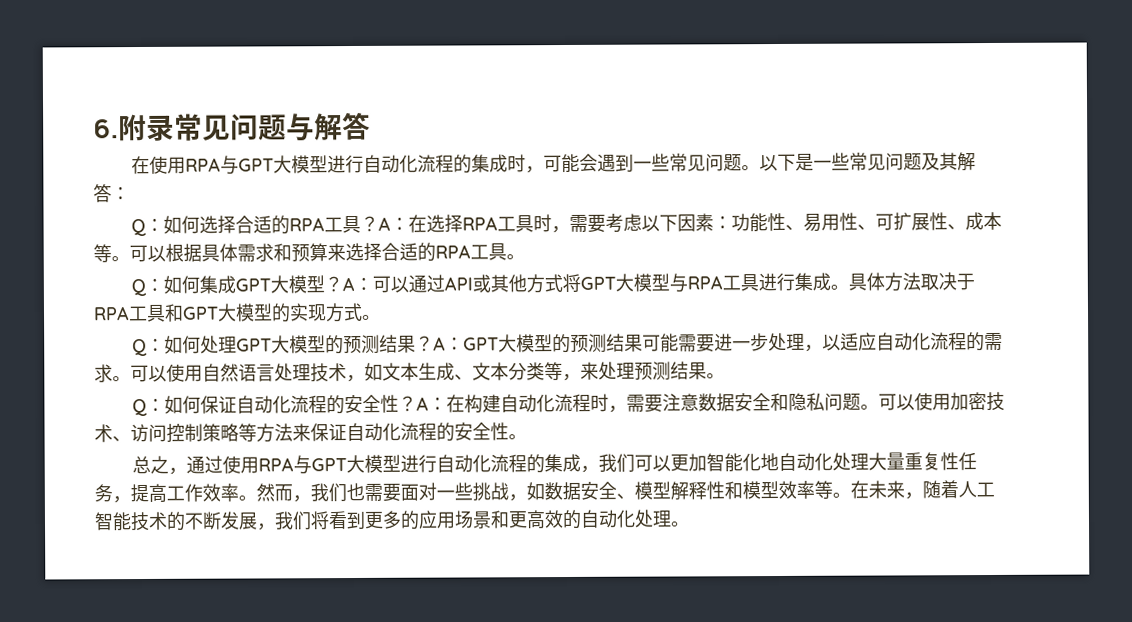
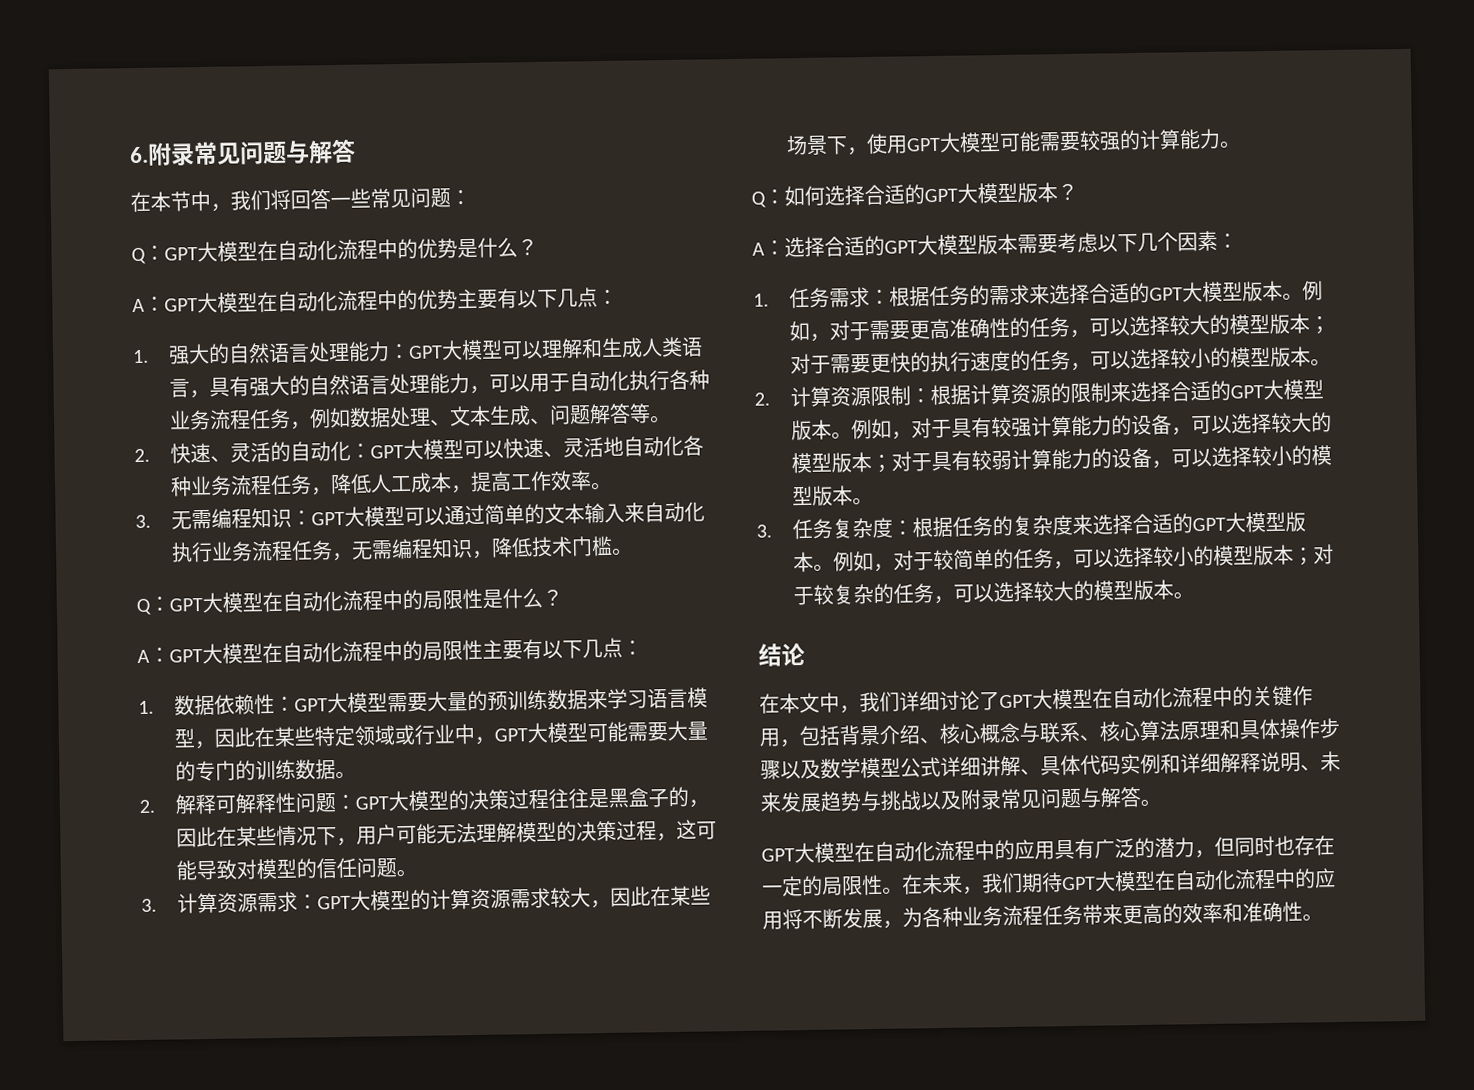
[149,152,977,175] [93,184,130,203] 使用RPA与GPT大模型进行自动化流程的集成时，可能会遇到一些常见问题。以下是一些常见问题及其解答： -> [150,187,471,212] [131,237,538,265] [132,287,618,314] [133,336,704,365] [169,369,711,399] [169,403,672,431] [134,435,705,464] [170,470,613,497] [135,501,706,530] [171,535,634,563] [136,587,563,616] [137,637,643,665] [138,687,709,716] [174,720,709,750] [175,759,357,782] [139,786,710,815] [176,819,718,848] [176,857,418,881] [141,885,712,914] [786,128,1242,156] 本节中，我们将回答一些常见问题： // Q：GPT大模型在自动化流程中的优势是什么？ // A：GPT大模型在自动化流程中的优势主要有以下几点： // 1.强大的自然语言处理能力：GPT大模型可以理解和生成人类语言，具有强大的自然语言处理能力，可以用于自动化执行各种业务流程任务，例如数据处理、文本生成、问题解答等。 // 2.快速、灵活的自动化：GPT大模型可以快速、灵活地自动化各种业务流程任务，降低人工成本，提高工作效率。 // 3.无需编程知识：GPT大模型可以通过简单的文本输入来自动化执行业务流程任务，无需编程知识，降低技术门槛。 // Q：GPT大模型在自动化流程中的局限性是什么？ // A：GPT大模型在自动化流程中的局限性主要有以下几点： // 1.数据依赖性：GPT大模型需要大量的预训练数据来学习语言模型，因此在某些特定领域或行业中，GPT大模型可能需要大量的专门的训练数据。 // 2.解释可解释性问题：GPT大模型的决策过程往往是黑盒子的，因此在某些情况下，用户可能无法理解模型的决策过程，这可能导致对模型的信任问题。 // 3.计算资源需求：GPT大模型的计算资源需求较大，因此在某些场景下，使用GPT大模型可能需要较强的计算能力。
[289,214,571,234] RPA工具？A：在选择RPA工具时， -> [924,182,1078,204] [752,233,1018,258] GPT大模型版本？ // A：选择合适的GPT大模型版本
(679, 223) none -> [1137,232,1178,252] 几个
[731,211,1003,233] [93,242,525,263] [131,272,976,297] [93,302,381,323] [132,332,1004,357] [94,361,725,383] [132,391,1006,417] [94,422,527,443] [132,452,978,475] [94,480,995,504] [94,509,672,532] 功能性、易用性、可扩展性、成本等。可以根据具体需求和预算来选择合适的RPA工具。 // Q：如何集成GPT大模型？A：可以通过API或其他方式将GPT大模型与RPA工具进行集成。具体方法取决于RPA工具和GPT大模型的实现方式。 // Q：如何处理GPT大模型的预测结果？A：GPT大模型的预测结果可能需要进一步处理，以适应自动化流程的需求。可以使用自然语言处理技术，如文本生成、文本分类等，来处理预测结果。 // Q：如何保证自动化流程的安全性？A：在构建自动化流程时，需要注意数据安全和隐私问题。可以使用加密技术、访问控制策略等方法来保证自动化流程的安全性。 // 总之，通过使用RPA与GPT大模型进行自动化流程的集成，我们可以更加智能化地自动化处理大量重复性任务，提高工作效率。然而，我们也需要面对一些挑战，如数据安全、模型解释性和模型效率等。在未来，随着人工智能技术的不断发展，我们将看到更多的应用场景和更高效的自动化处理 -> [753,280,1324,309] [789,313,1331,342] [790,346,1332,375] [754,379,1325,408] [791,412,1333,441] [791,445,1333,474] [792,485,874,506] [756,511,1307,540] [793,544,1335,573] [793,579,1195,606] [758,642,805,667] [759,685,1313,714] [759,717,1340,748] [760,750,1341,780] [760,786,1161,813] [761,835,1335,864] [762,868,1336,897] [762,901,1303,930] // 1.任务需求：根据任务的需求来选择合适的GPT大模型版本。例如，对于需要更高准确性的任务，可以选择较大的模型版本；对于需要更快的执行速度的任务，可以选择较小的模型版本。 // 2.计算资源限制：根据计算资源的限制来选择合适的GPT大模型版本。例如，对于具有较强计算能力的设备，可以选择较大的模型版本；对于具有较弱计算能力的设备，可以选择较小的模型版本。 // 3.任务复杂度：根据任务的复杂度来选择合适的GPT大模型版本。例如，对于较简单的任务，可以选择较小的模型版本；对于较复杂的任务，可以选择较大的模型版本。 // 结论 // 在本文中，我们详细讨论了GPT大模型在自动化流程中的关键作用，包括背景介绍、核心概念与联系、核心算法原理和具体操作步骤以及数学模型公式详细讲解、具体代码实例和详细解释说明、未来发展趋势与挑战以及附录常见问题与解答。 // GPT大模型在自动化流程中的应用具有广泛的潜力，但同时也存在一定的局限性。在未来，我们期待GPT大模型在自动化流程中的应用将不断发展，为各种业务流程任务带来更高的效率和准确性

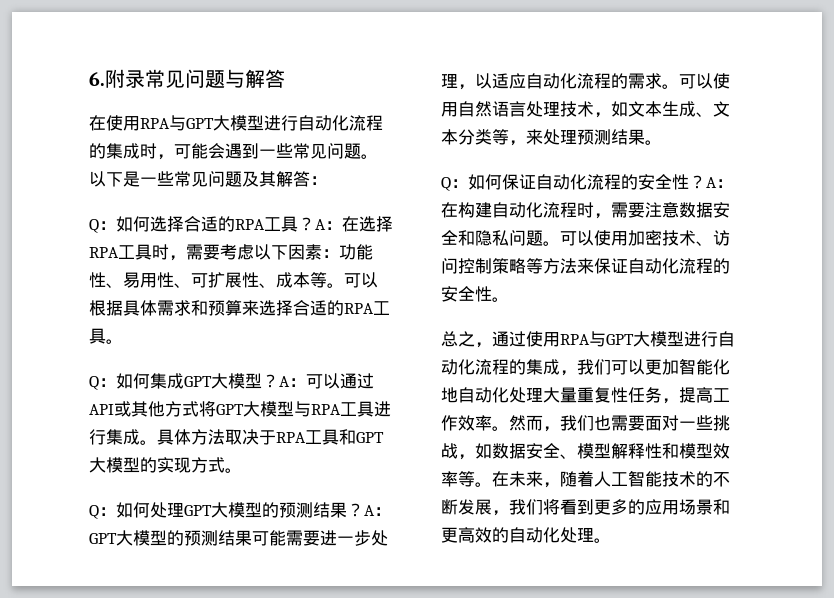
[150,187,471,212] [131,237,538,265] [132,287,618,314] [133,336,704,365] [169,369,711,399] [169,403,672,431] [134,435,705,464] [170,470,613,497] [135,501,706,530] [171,535,634,563] [136,587,563,616] [137,637,643,665] [138,687,709,716] [174,720,709,750] [175,759,357,782] [139,786,710,815] [176,819,718,848] [176,857,418,881] [141,885,712,914] [786,128,1242,156] 本节中，我们将回答一些常见问题： // Q：GPT大模型在自动化流程中的优势是什么？ // A：GPT大模型在自动化流程中的优势主要有以下几点： // 1.强大的自然语言处理能力：GPT大模型可以理解和生成人类语言，具有强大的自然语言处理能力，可以用于自动化执行各种业务流程任务，例如数据处理、文本生成、问题解答等。 // 2.快速、灵活的自动化：GPT大模型可以快速、灵活地自动化各种业务流程任务，降低人工成本，提高工作效率。 // 3.无需编程知识：GPT大模型可以通过简单的文本输入来自动化执行业务流程任务，无需编程知识，降低技术门槛。 // Q：GPT大模型在自动化流程中的局限性是什么？ // A：GPT大模型在自动化流程中的局限性主要有以下几点： // 1.数据依赖性：GPT大模型需要大量的预训练数据来学习语言模型，因此在某些特定领域或行业中，GPT大模型可能需要大量的专门的训练数据。 // 2.解释可解释性问题：GPT大模型的决策过程往往是黑盒子的，因此在某些情况下，用户可能无法理解模型的决策过程，这可能导致对模型的信任问题。 // 3.计算资源需求：GPT大模型的计算资源需求较大，因此在某些场景下，使用GPT大模型可能需要较强的计算能力。 -> [106,115,383,131] [89,143,378,160] [89,171,327,187] 使用RPA与GPT大模型进行自动化流程的集成时，可能会遇到一些常见问题。以下是一些常见问题及其解答：
[924,182,1078,204] [752,233,1018,258] GPT大模型版本？ // A：选择合适的GPT大模型版本 -> [235,216,393,232] [89,244,186,261] RPA工具？A：在选择RPA工具时，
[1137,232,1178,252] 几个 -> (288, 252) none
[753,280,1324,309] [789,313,1331,342] [790,346,1332,375] [754,379,1325,408] [791,412,1333,441] [791,445,1333,474] [792,485,874,506] [756,511,1307,540] [793,544,1335,573] [793,579,1195,606] [758,642,805,667] [759,685,1313,714] [759,717,1340,748] [760,750,1341,780] [760,786,1161,813] [761,835,1335,864] [762,868,1336,897] [762,901,1303,930] // 1.任务需求：根据任务的需求来选择合适的GPT大模型版本。例如，对于需要更高准确性的任务，可以选择较大的模型版本；对于需要更快的执行速度的任务，可以选择较小的模型版本。 // 2.计算资源限制：根据计算资源的限制来选择合适的GPT大模型版本。例如，对于具有较强计算能力的设备，可以选择较大的模型版本；对于具有较弱计算能力的设备，可以选择较小的模型版本。 // 3.任务复杂度：根据任务的复杂度来选择合适的GPT大模型版本。例如，对于较简单的任务，可以选择较小的模型版本；对于较复杂的任务，可以选择较大的模型版本。 // 结论 // 在本文中，我们详细讨论了GPT大模型在自动化流程中的关键作用，包括背景介绍、核心概念与联系、核心算法原理和具体操作步骤以及数学模型公式详细讲解、具体代码实例和详细解释说明、未来发展趋势与挑战以及附录常见问题与解答。 // GPT大模型在自动化流程中的应用具有广泛的潜力，但同时也存在一定的局限性。在未来，我们期待GPT大模型在自动化流程中的应用将不断发展，为各种业务流程任务带来更高的效率和准确性 -> [339,244,373,260] [89,272,378,288] [89,300,390,316] [89,328,123,344] [89,373,374,390] [89,401,391,417] [89,429,384,445] [89,457,242,473] [89,502,391,519] [89,530,388,546] [441,73,730,90] [441,101,730,118] [441,129,662,146] [441,174,733,191] [441,202,730,219] [441,230,730,246] [441,258,730,274] [441,286,509,302] [441,331,735,348] [441,358,730,376] [441,387,730,404] [441,415,730,432] [441,443,730,460] [441,470,730,488] [441,499,730,516] [441,527,594,543] 功能性、易用性、可扩展性、成本等。可以根据具体需求和预算来选择合适的RPA工具。 // Q：如何集成GPT大模型？A：可以通过API或其他方式将GPT大模型与RPA工具进行集成。具体方法取决于RPA工具和GPT大模型的实现方式。 // Q：如何处理GPT大模型的预测结果？A：GPT大模型的预测结果可能需要进一步处理，以适应自动化流程的需求。可以使用自然语言处理技术，如文本生成、文本分类等，来处理预测结果。 // Q：如何保证自动化流程的安全性？A：在构建自动化流程时，需要注意数据安全和隐私问题。可以使用加密技术、访问控制策略等方法来保证自动化流程的安全性。 // 总之，通过使用RPA与GPT大模型进行自动化流程的集成，我们可以更加智能化地自动化处理大量重复性任务，提高工作效率。然而，我们也需要面对一些挑战，如数据安全、模型解释性和模型效率等。在未来，随着人工智能技术的不断发展，我们将看到更多的应用场景和更高效的自动化处理

